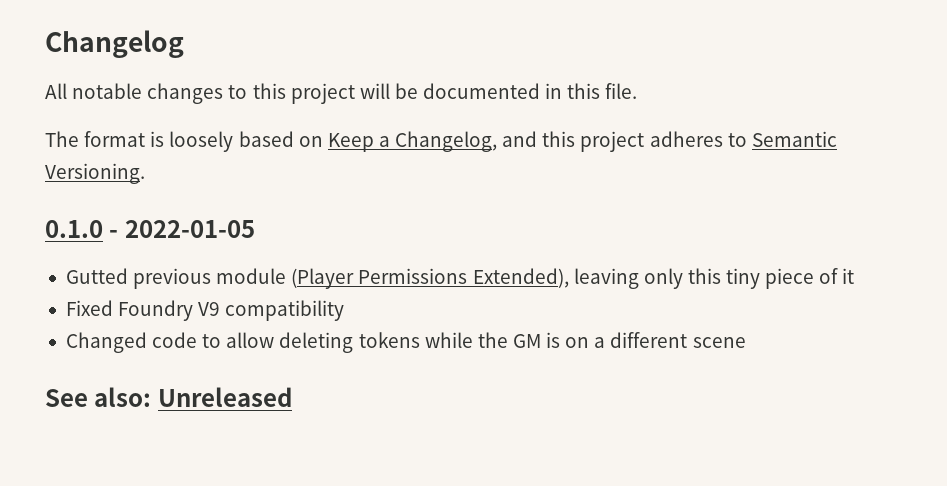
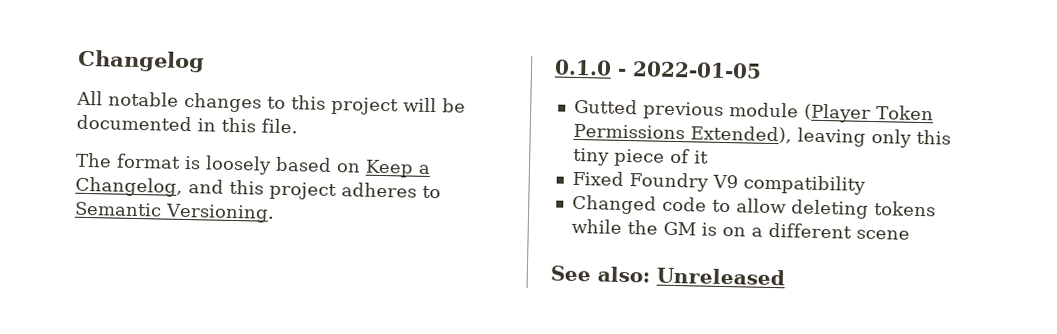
(355, 278) none -> [875,105,934,121] Token

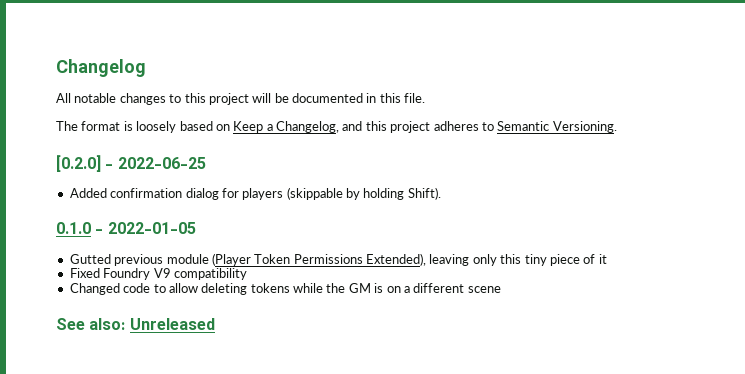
(275, 213) none -> [56,155,206,172] [69,187,441,200] // [0.2.0] - 2022-06-25 // Added confirmation dialog for players (skippable by holding Shift).

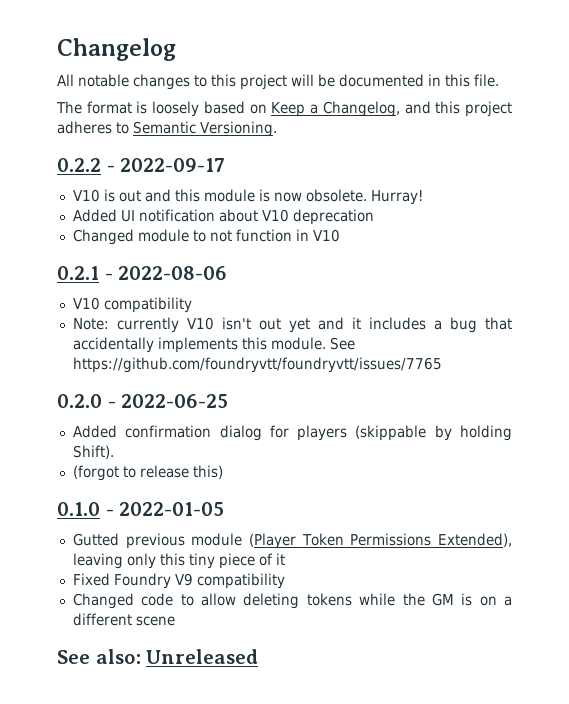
[56,155,101,172] [0.2.0] -> [57,158,226,172] [72,189,423,205] [72,209,374,225] [72,229,340,245] [57,266,228,280] [72,297,192,313] [72,317,512,333] [72,337,355,353] [72,357,442,373] [57,394,102,408] 0.2.2 - 2022-09-17 // V10 is out and this module is now obsolete. Hurray! // Added UI notification about V10 deprecation // Changed module to not function in V10 // 0.2.1 - 2022-08-06 // V10 compatibility // Note: currently V10 isn't out yet and it includes a bug that accidentally implements this module. See https://github.com/foundryvtt/foundryvtt/issues/7765 // 0.2.0
(441, 193) none -> [72,465,223,481] // (forgot to release this)

